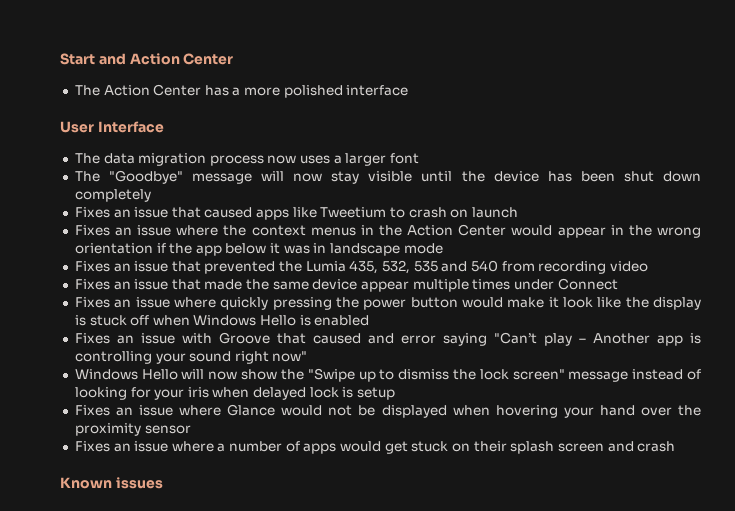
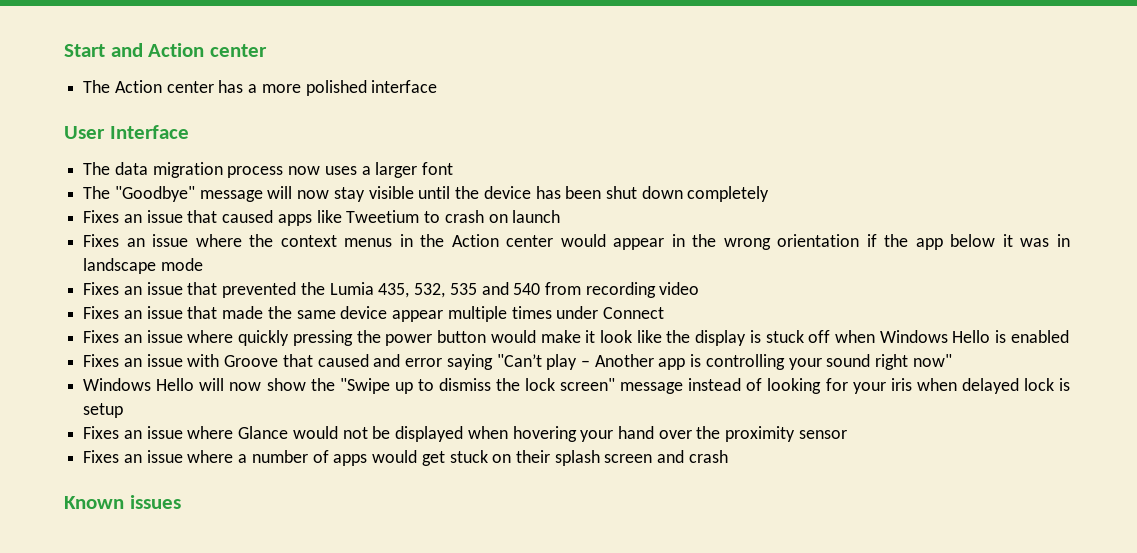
[183,53,234,65] Center -> [209,44,267,57] center
[153,84,202,96] Center -> [166,81,214,93] center
[458,224,507,236] Center -> [506,235,554,247] center

